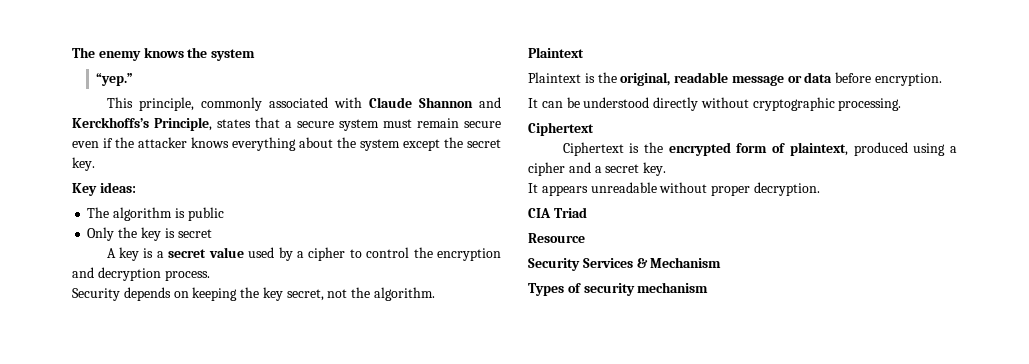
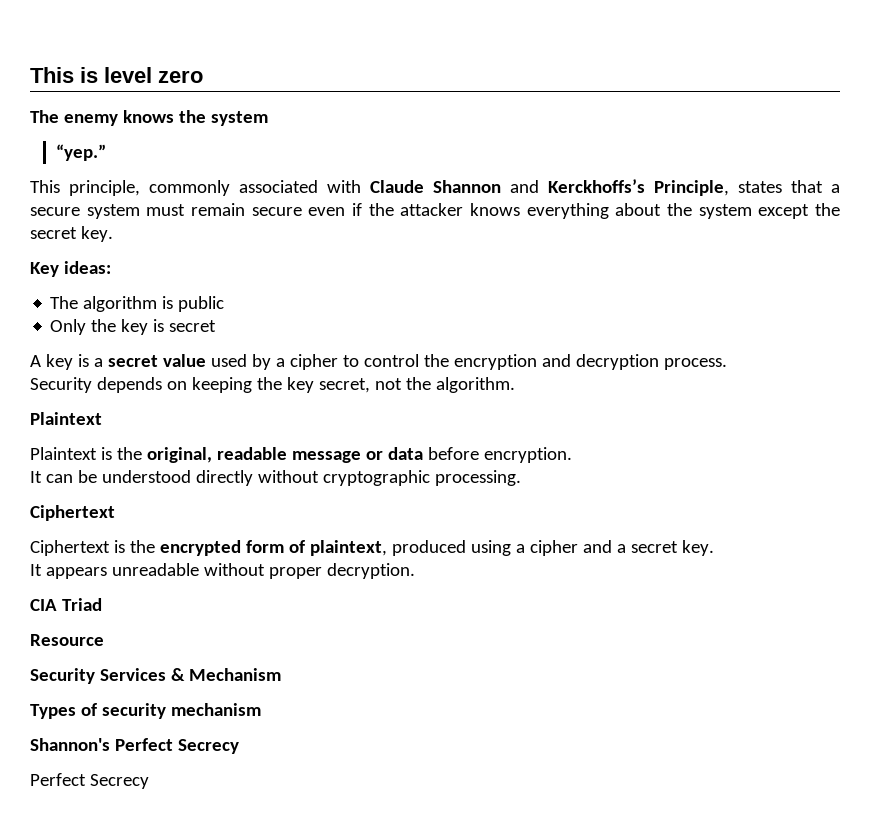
(72, 52) none -> [30,67,203,83] This is level zero //
(709, 287) none -> [30,738,239,754] [30,773,149,789] // Shannon's Perfect Secrecy // Perfect Secrecy

